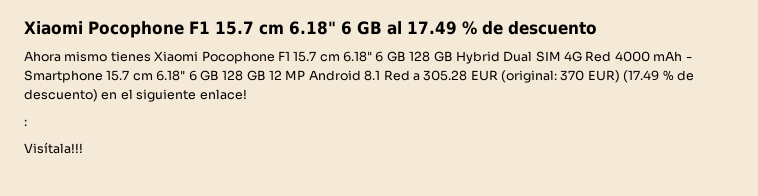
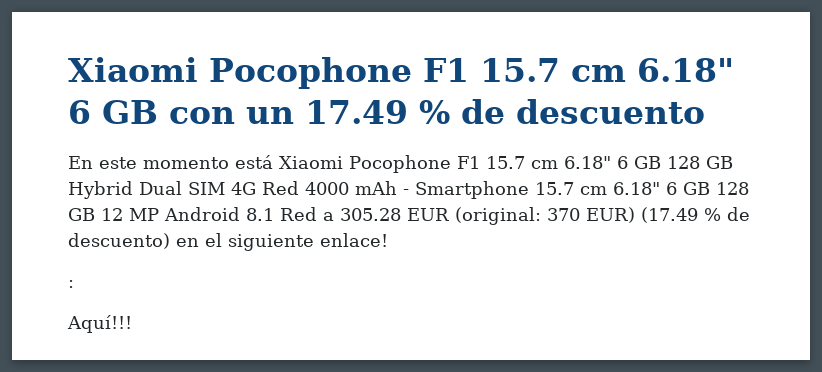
[24,21,402,38] Xiaomi Pocophone F1 15.7 cm 6.18" 6 GB al -> [68,57,734,89] [68,100,294,124] Xiaomi Pocophone F1 15.7 cm 6.18" 6 GB con un
[24,51,151,62] Ahora mismo tienes -> [68,155,273,169] En este momento está
[24,142,83,154] Visítala!!! -> [67,315,132,333] Aquí!!!

